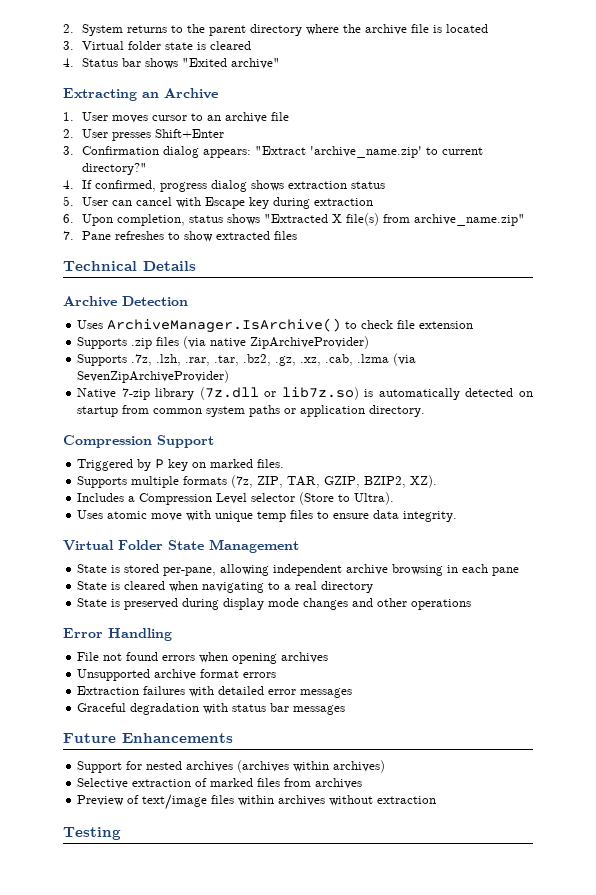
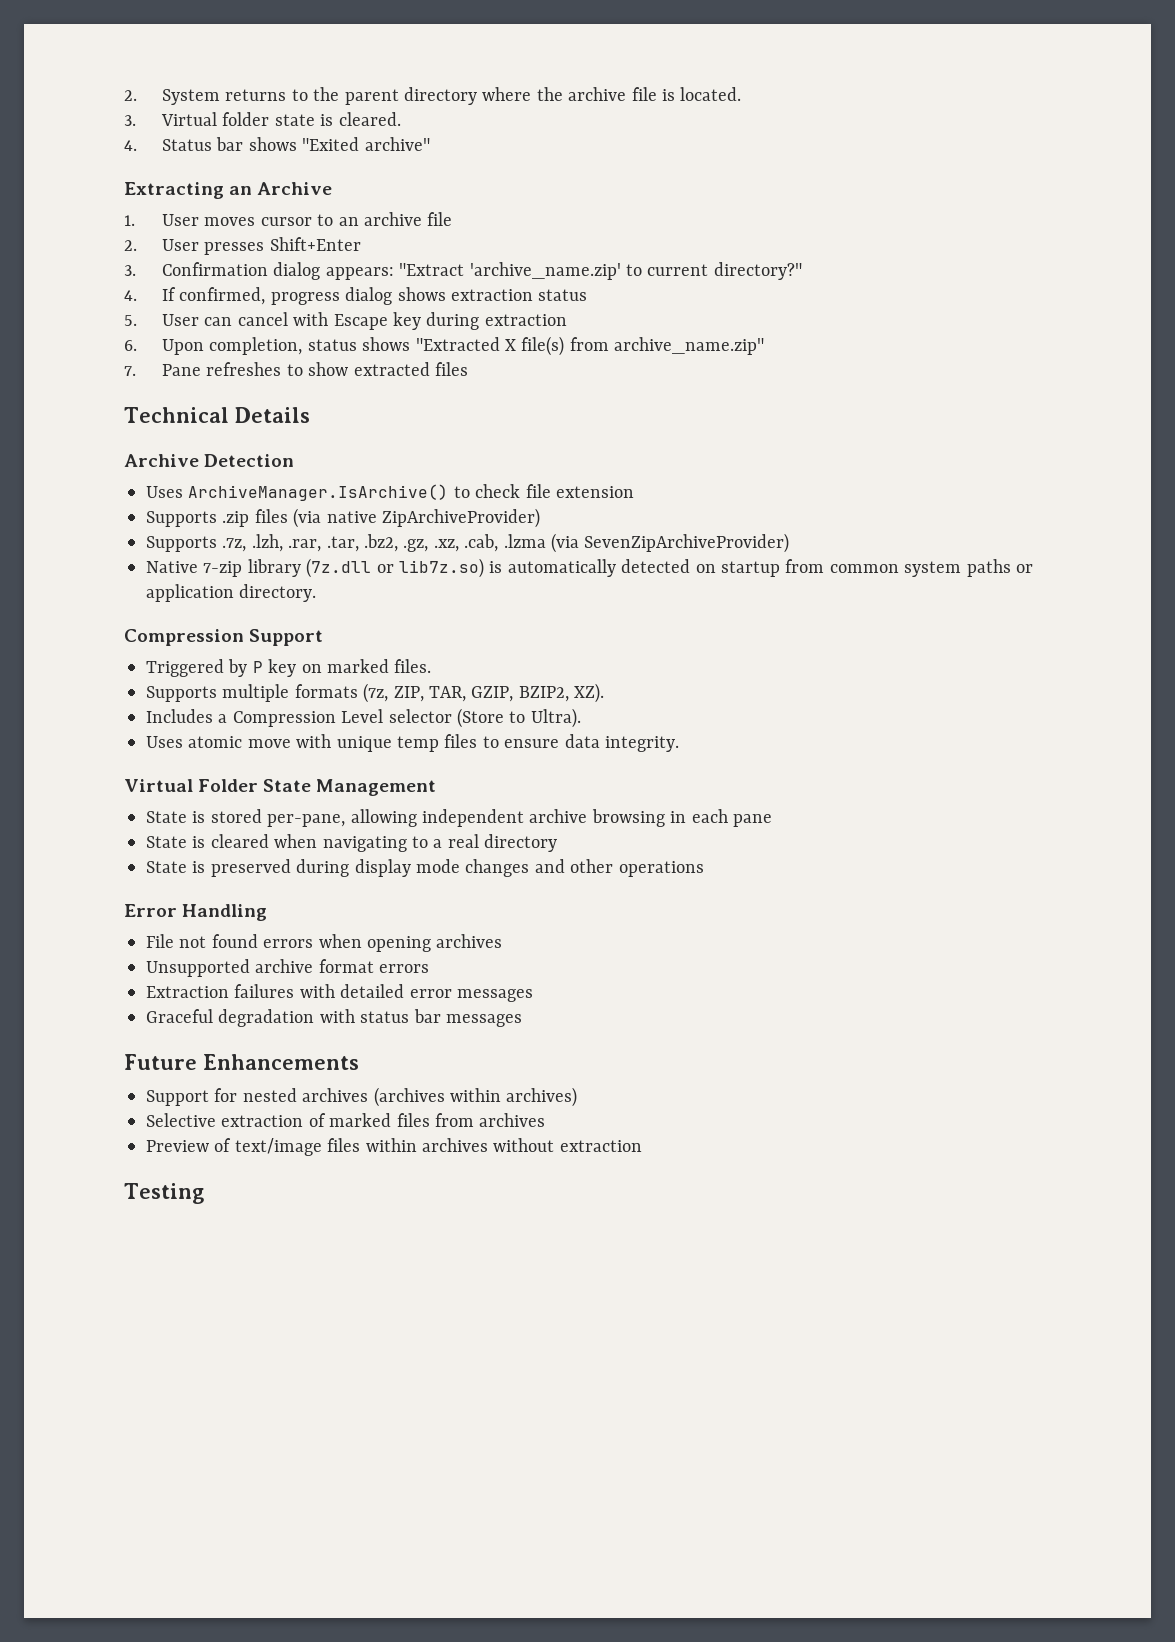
[445,24,488,33] located -> [680,87,742,101] located.
[209,41,251,50] cleared -> [338,112,401,126] cleared.

